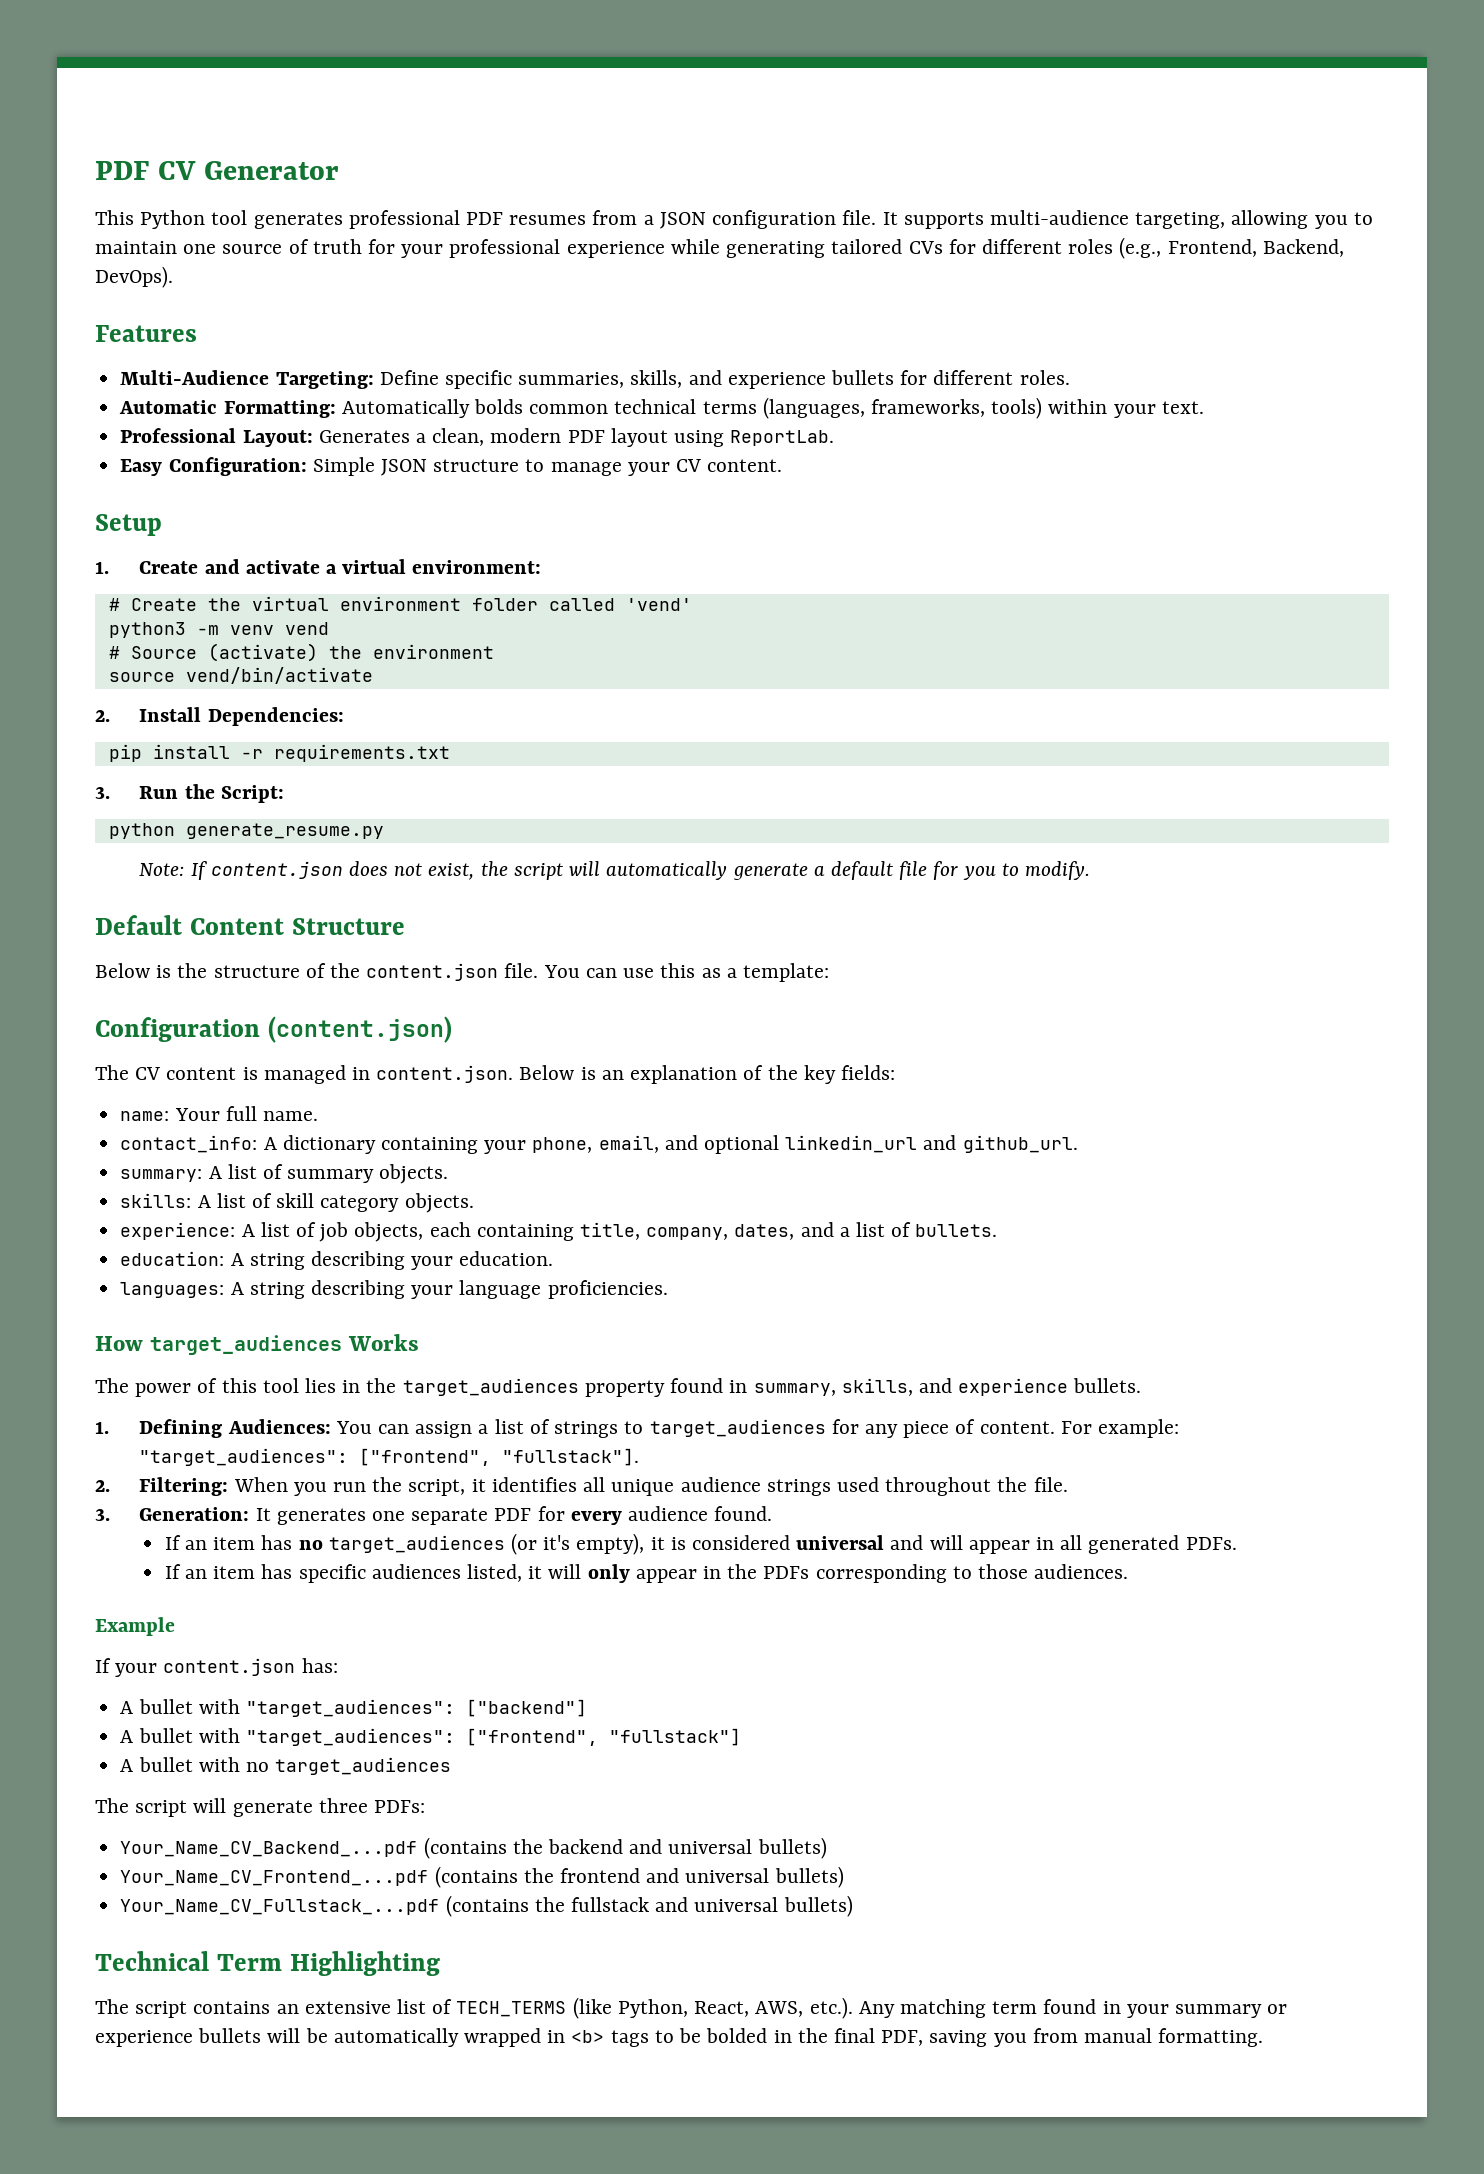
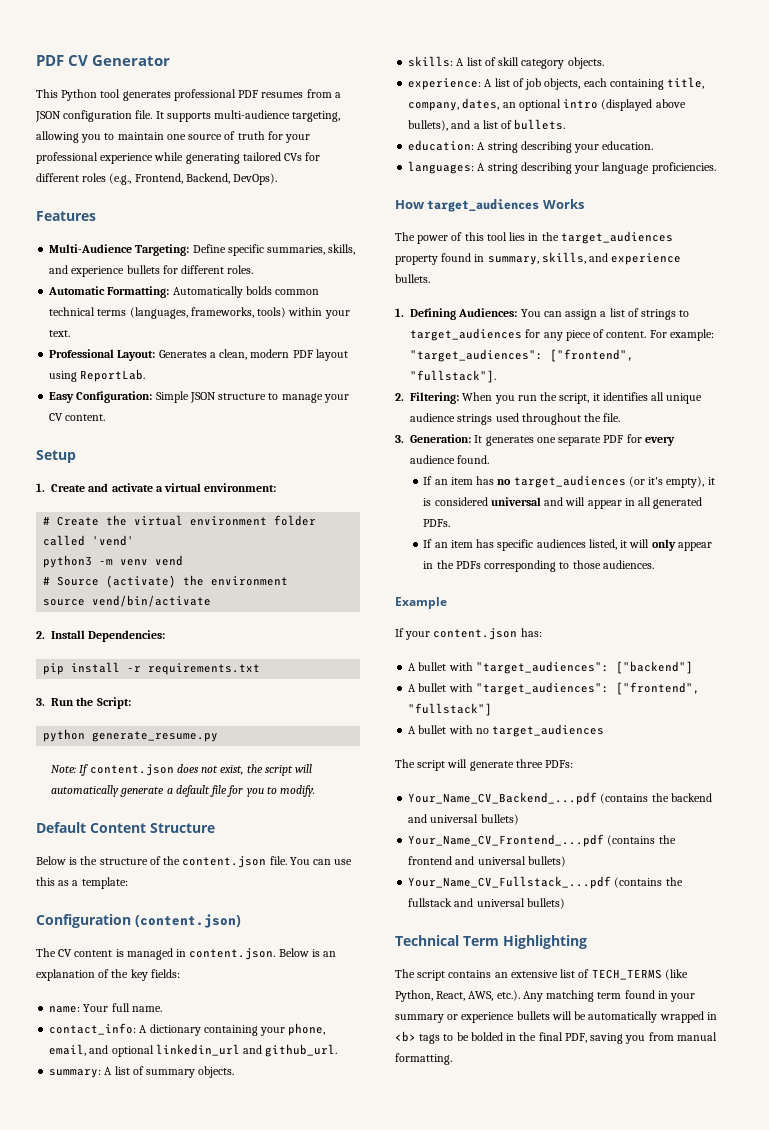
(795, 1232) none -> [502,99,686,111] [408,120,449,131] an optional intro (displayed above bullets),

